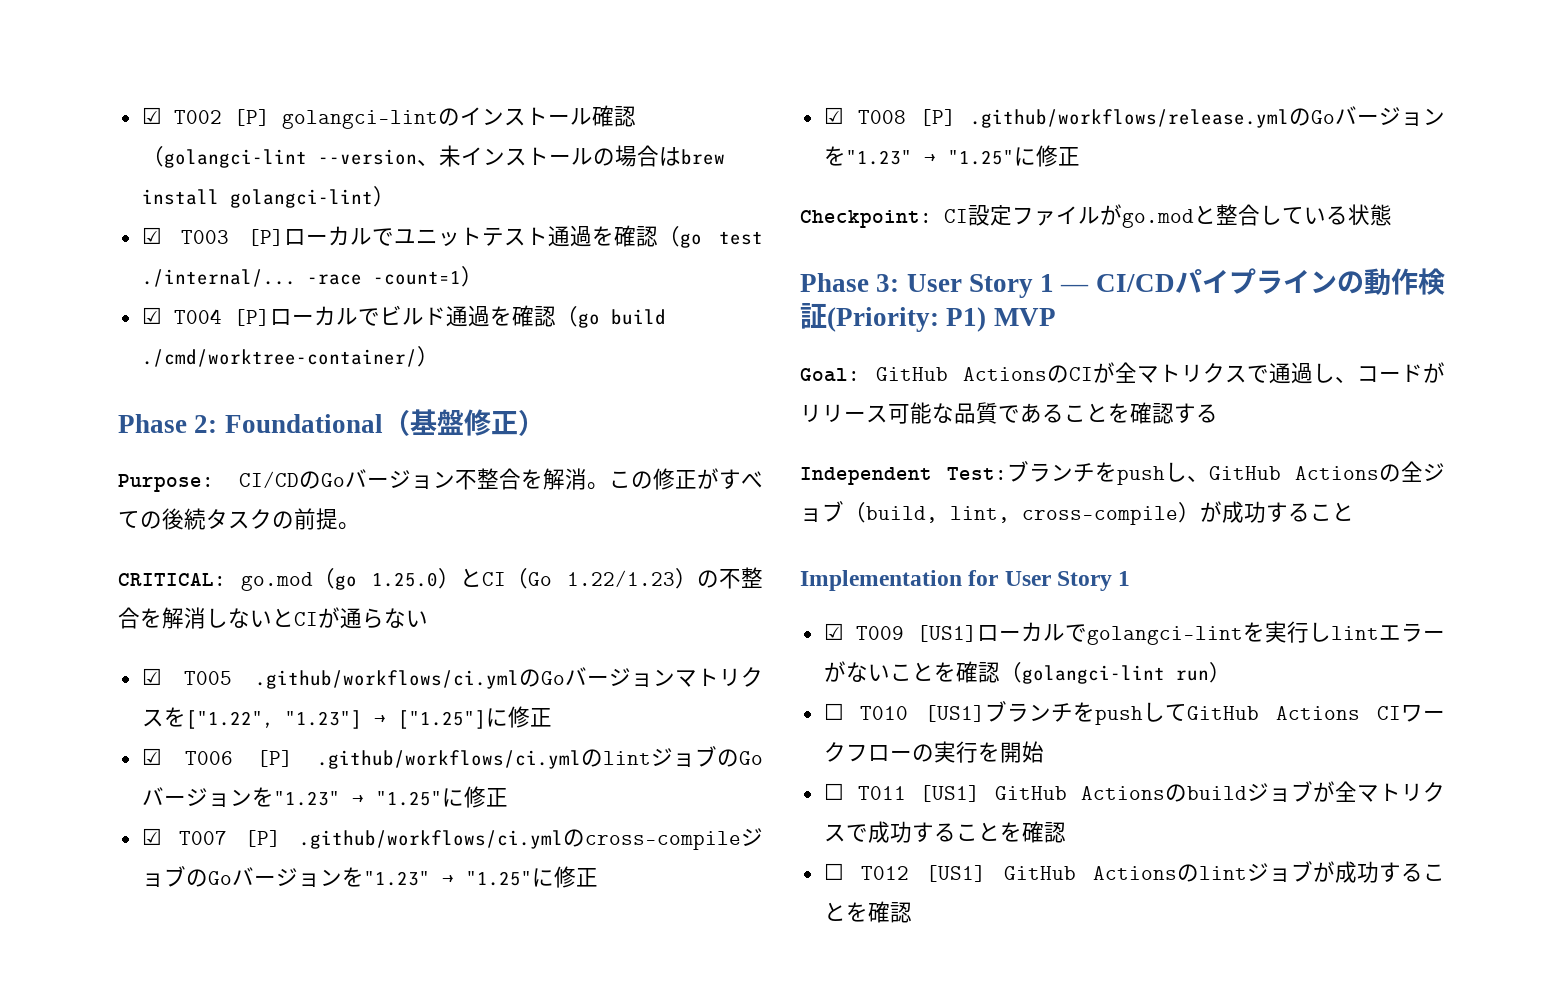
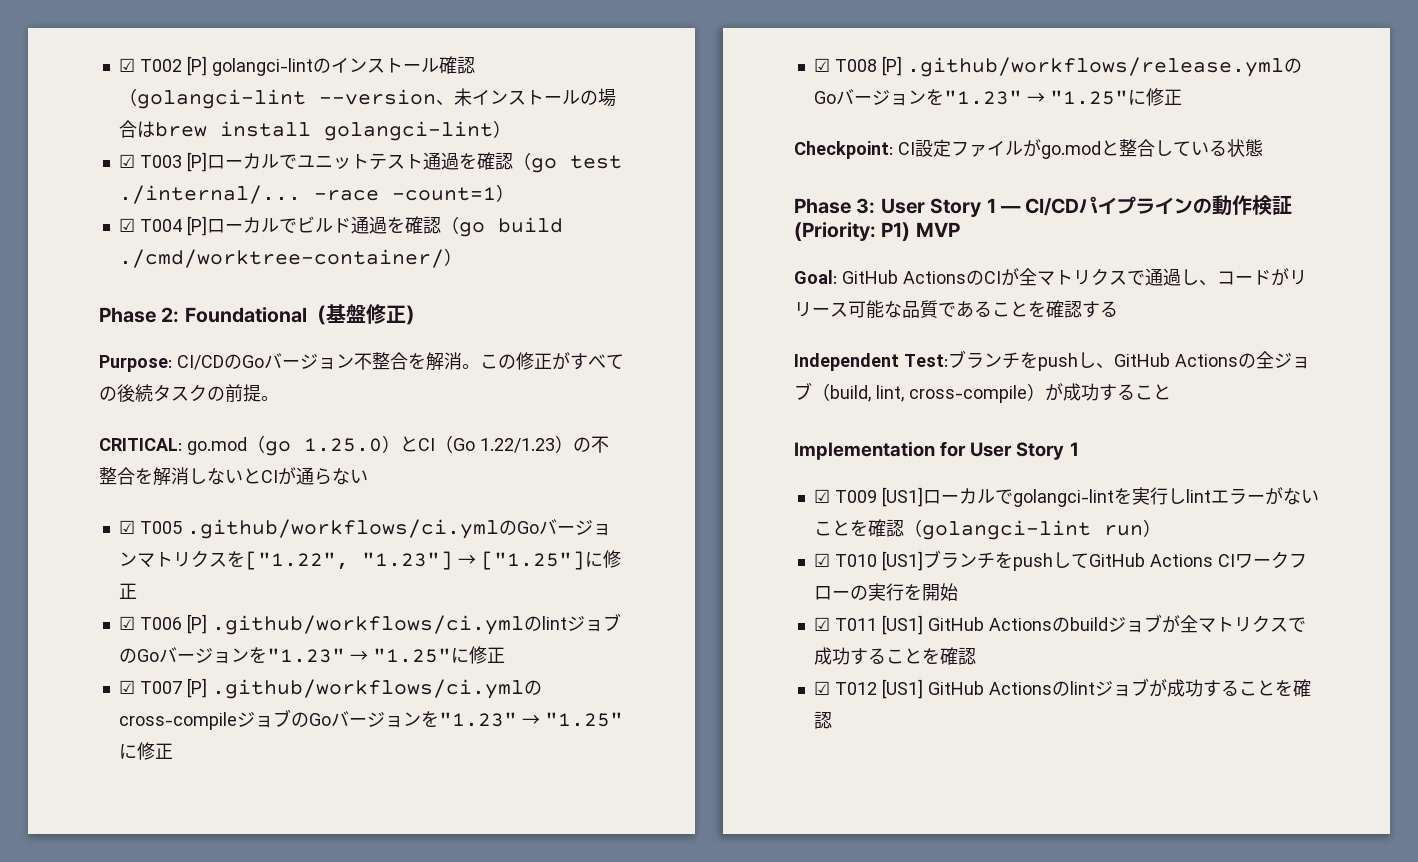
[823,703,844,720] ☐ -> [813,553,830,567] ☑
[823,783,844,800] ☐ -> [813,617,830,631] ☑
[823,863,844,880] ☐ -> [813,681,830,695] ☑

